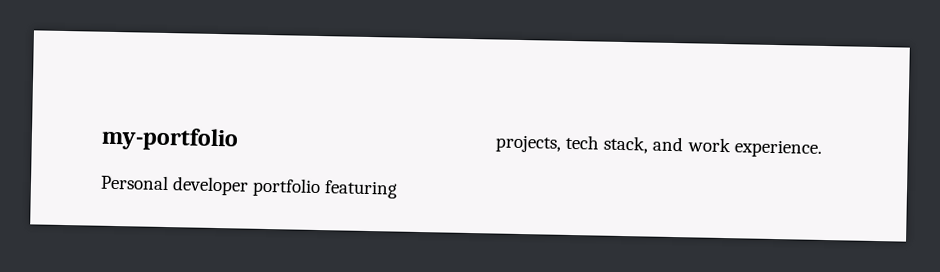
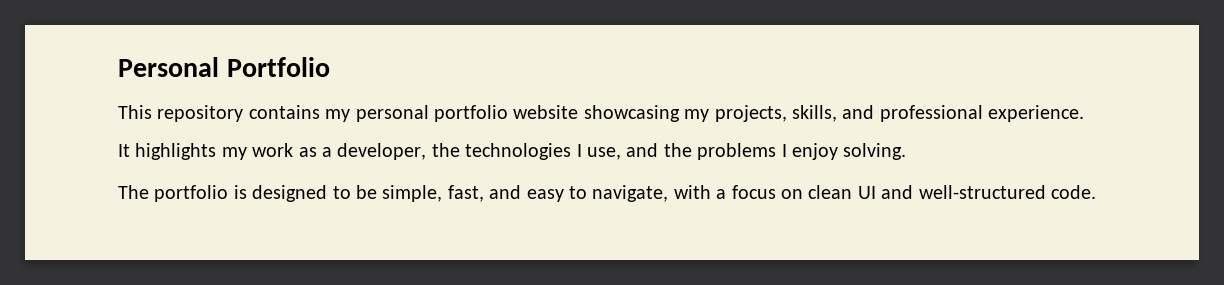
[101,126,239,152] [100,174,399,199] [495,134,822,158] my-portfolio // Personal developer portfolio featuring projects, tech stack, and work experience. -> [118,57,330,77] [118,105,1085,122] [118,143,907,160] [118,185,1096,202] Personal Portfolio // This repository contains my personal portfolio website showcasing my projects, skills, and professional experience. // It highlights my work as a developer, the technologies I use, and the problems I enjoy solving. // The portfolio is designed to be simple, fast, and easy to navigate, with a focus on clean UI and well-structured code.

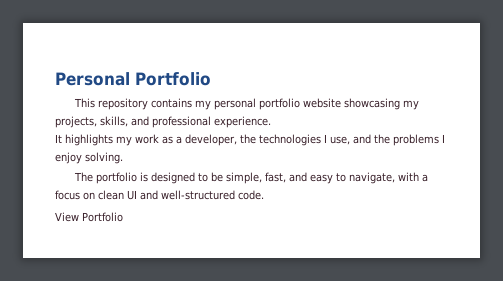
(1096, 192) none -> [55,212,123,222] // View Portfolio

